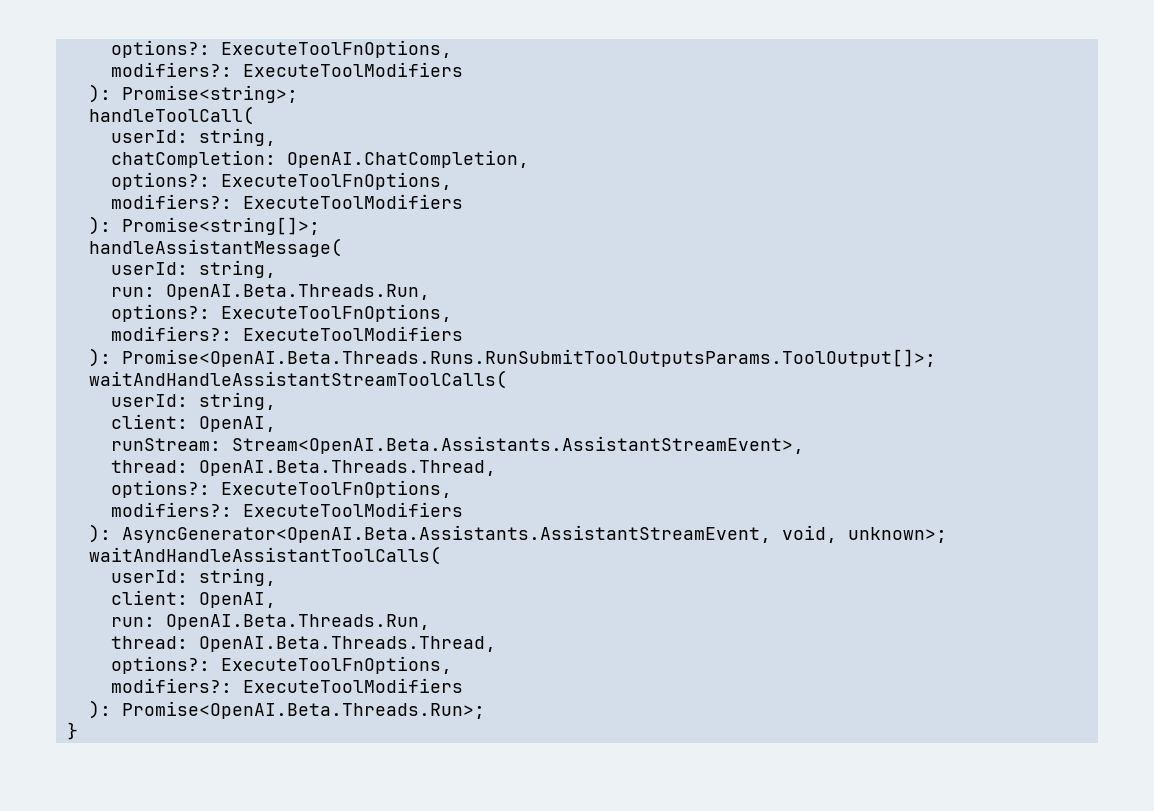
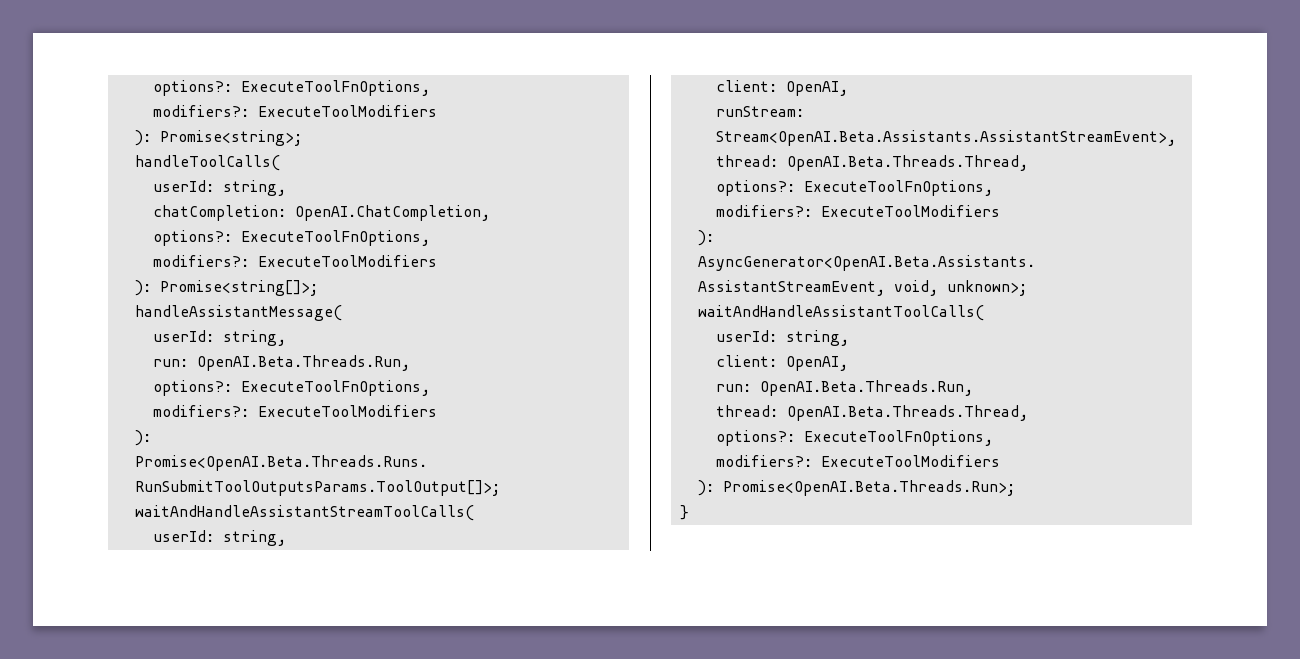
[88,106,254,125] handleToolCall( -> [135,155,281,171] handleToolCalls(

